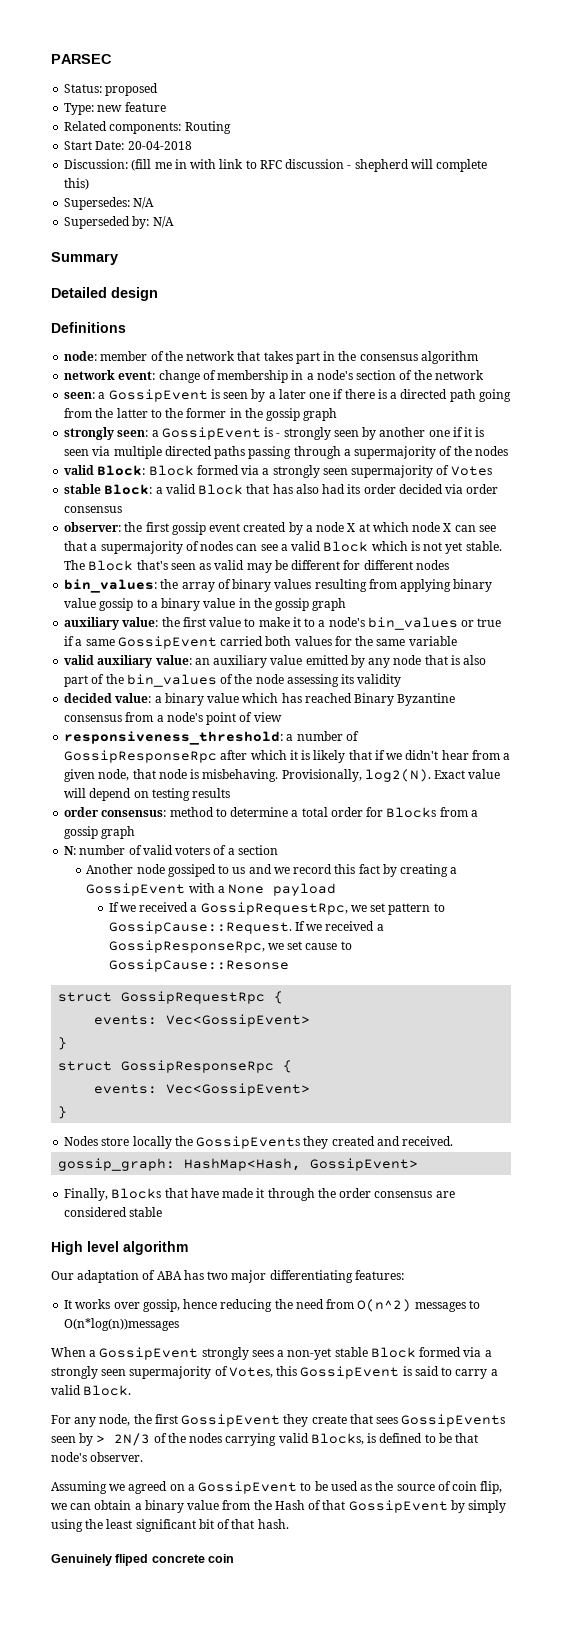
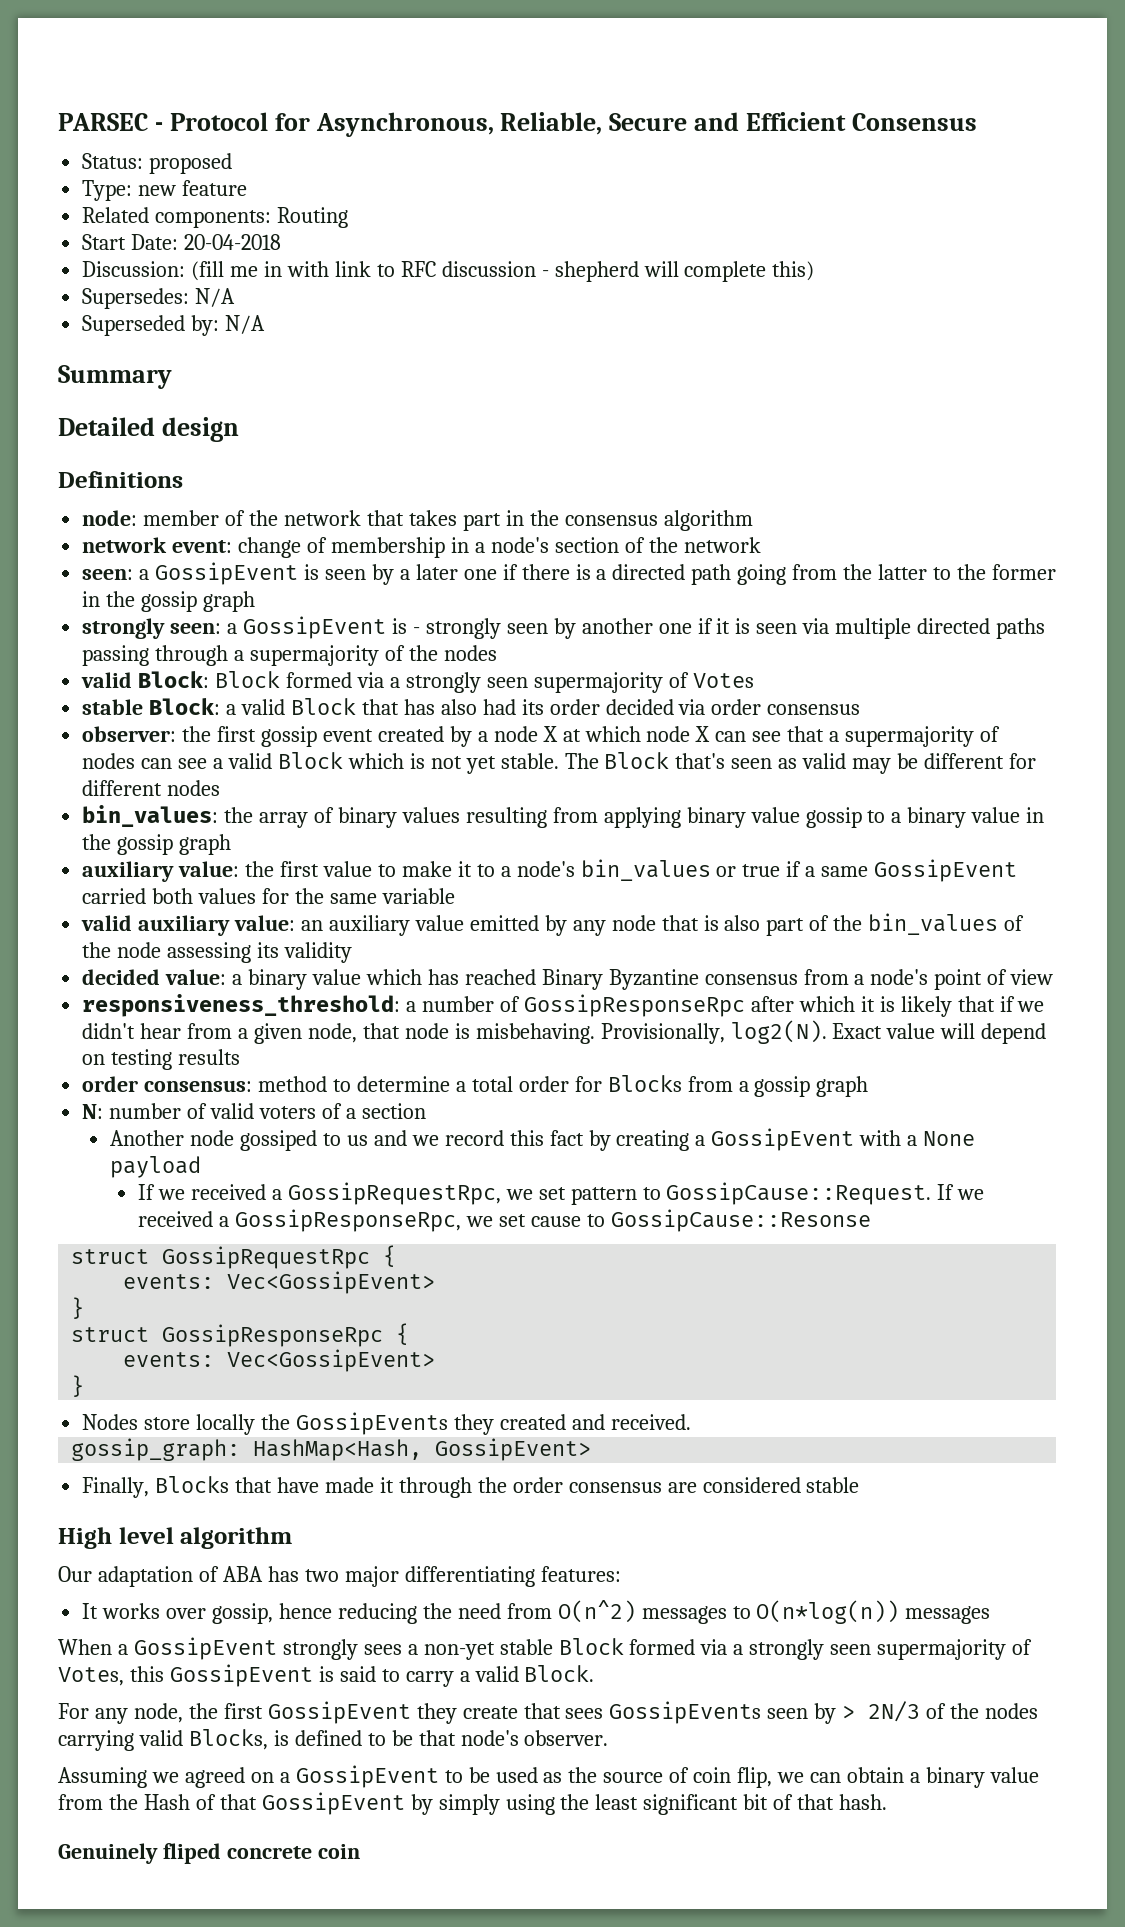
(112, 59) none -> [154,112,977,137] - Protocol for Asynchronous, Reliable, Secure and Efficient Consensus
[64,1318,180,1331] O(n*log(n))messages -> [756,1600,991,1624] O(n*log(n)) messages

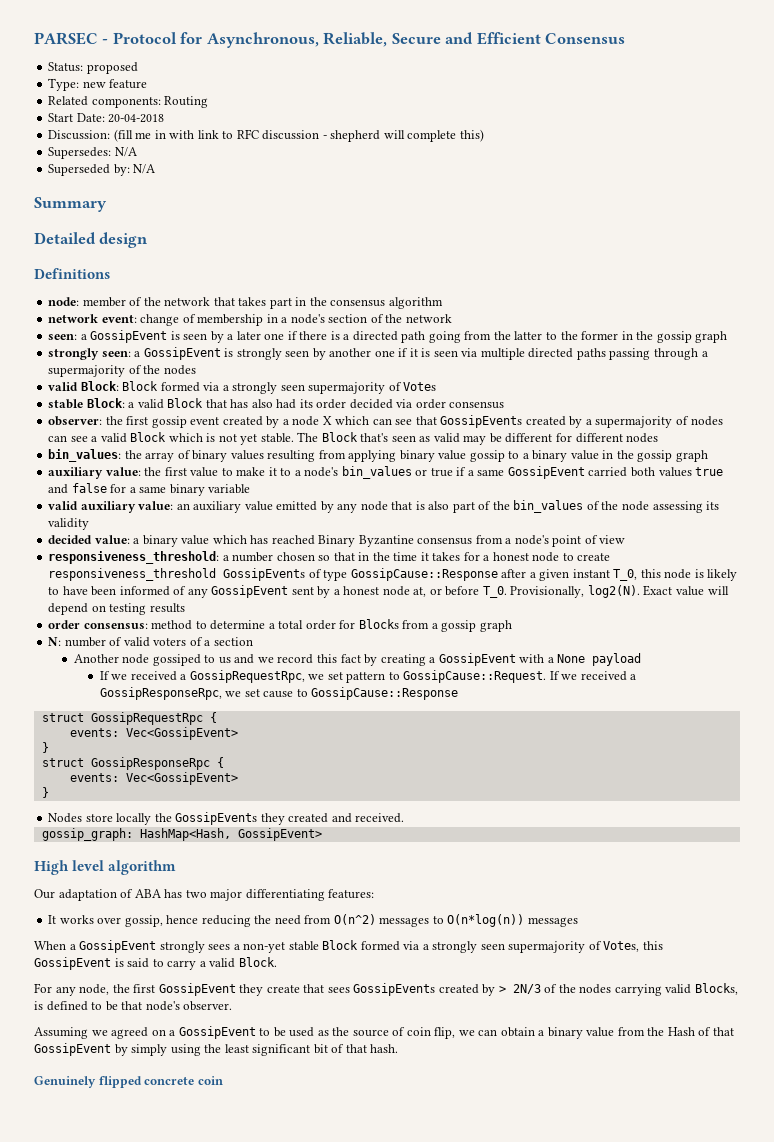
[412,627,420,634] - -> (234, 352) none
[562,726,825,742] at which node X can see that -> [335,415,583,428] which can see that GossipEvents created by
[262,888,377,904] for the same -> [695,467,724,476] [48,483,205,496] true and false for a same binary
[500,994,1045,1017] [82,1023,595,1044] of GossipResponseRpc after which it is likely that if we didn't hear from a given node, that node is misbehaving. -> [276,552,611,562] [48,568,738,581] [48,585,507,598] chosen so that in the time it takes for a honest node to create responsiveness_threshold GossipEvents of type GossipCause::Response after a given instant T_0, this node is likely to have been informed of any GossipEvent sent by a honest node at, or before T_0.
[610,1209,871,1232] GossipCause::Resonse -> [311,687,459,700] GossipCause::Response
[82,1476,860,1498] // Finally, Blocks that have made it through the order consensus are considered stable -> (322, 834) none
[767,1708,809,1719] seen -> [438,984,479,994] created
[162,1843,221,1864] fliped -> [98,1076,142,1088] flipped

